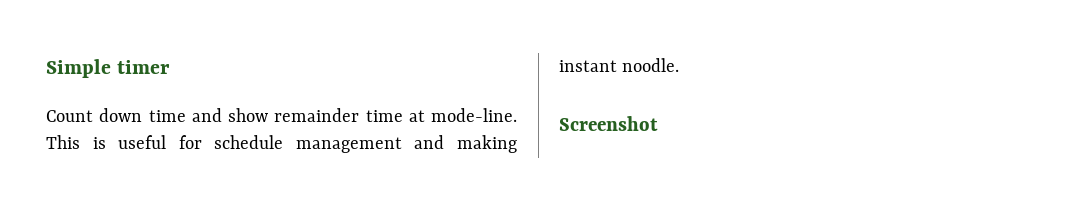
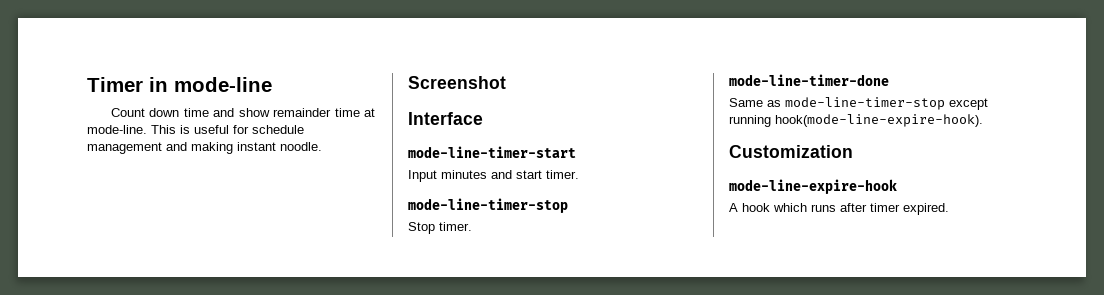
[46,59,171,78] Simple timer -> [87,77,272,92] Timer in mode-line
(658, 123) none -> [408,112,483,125] [408,146,576,158] [408,170,579,182] [408,198,568,213] [408,222,472,234] [729,74,889,86] [729,97,988,110] [729,114,983,127] [729,145,853,158] [729,179,897,194] [729,203,949,215] // Interface // mode-line-timer-start // Input minutes and start timer. // mode-line-timer-stop // Stop timer. // mode-line-timer-done // Same as mode-line-timer-stop except running hook(mode-line-expire-hook). // Customization // mode-line-expire-hook // A hook which runs after timer expired.

